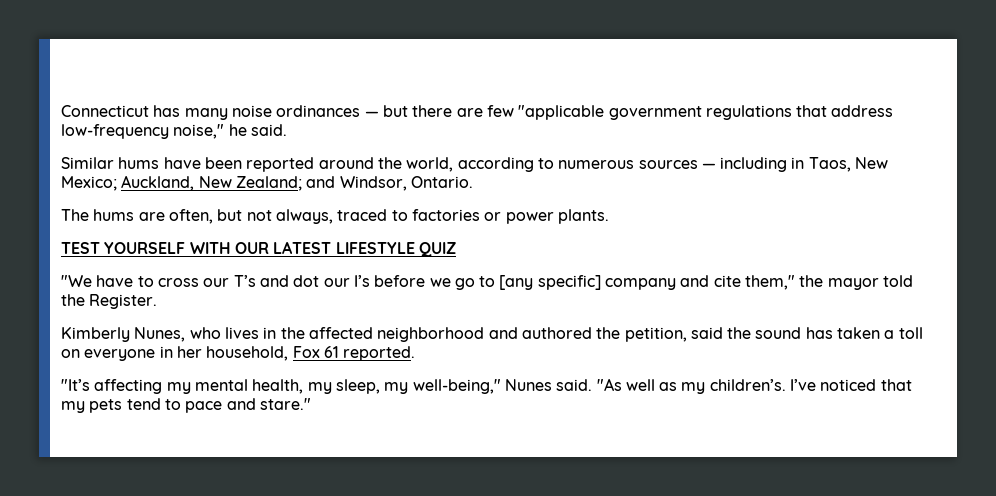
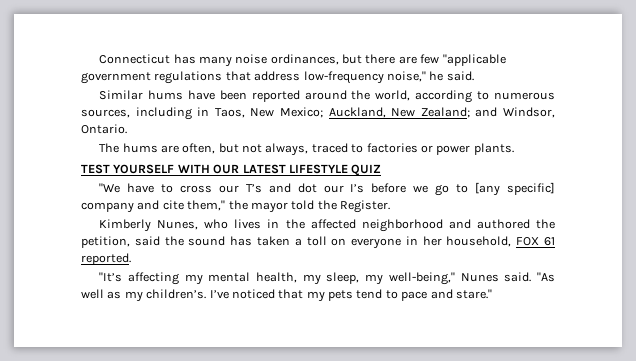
[276,105,379,117] ordinances — -> [270,54,339,65] ordinances,
[638,160,716,169] sources — -> [81,109,130,118] sources,
[292,346,320,358] Fox -> [516,237,540,246] FOX

